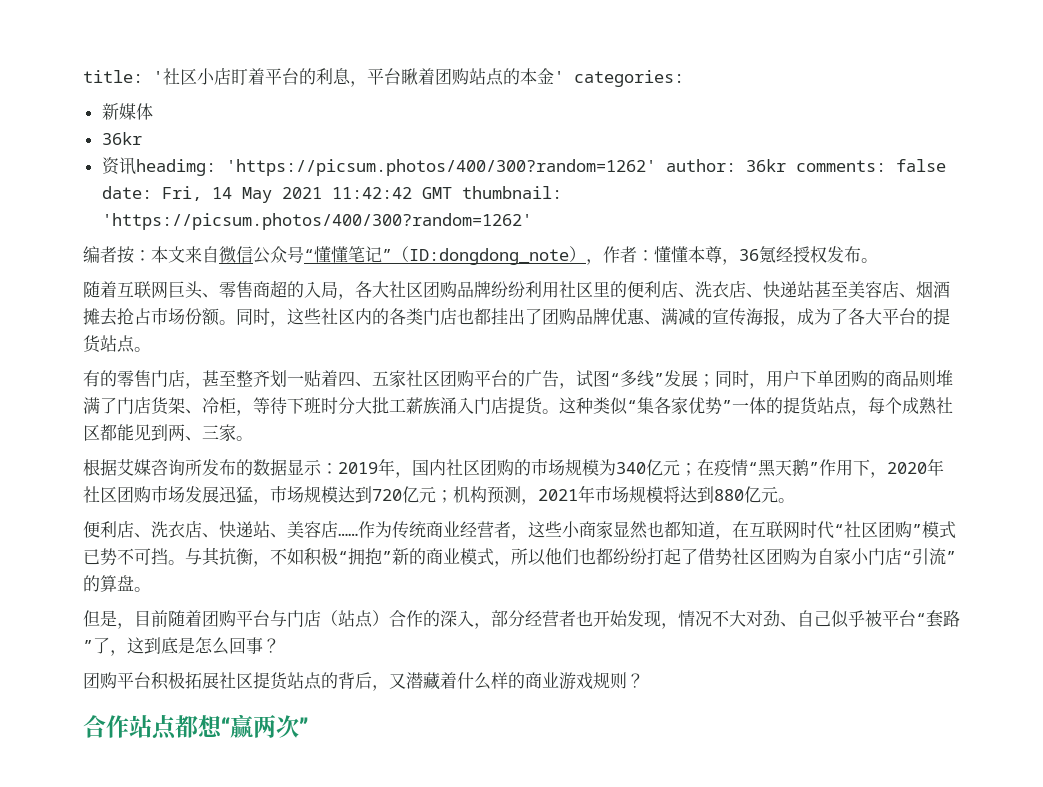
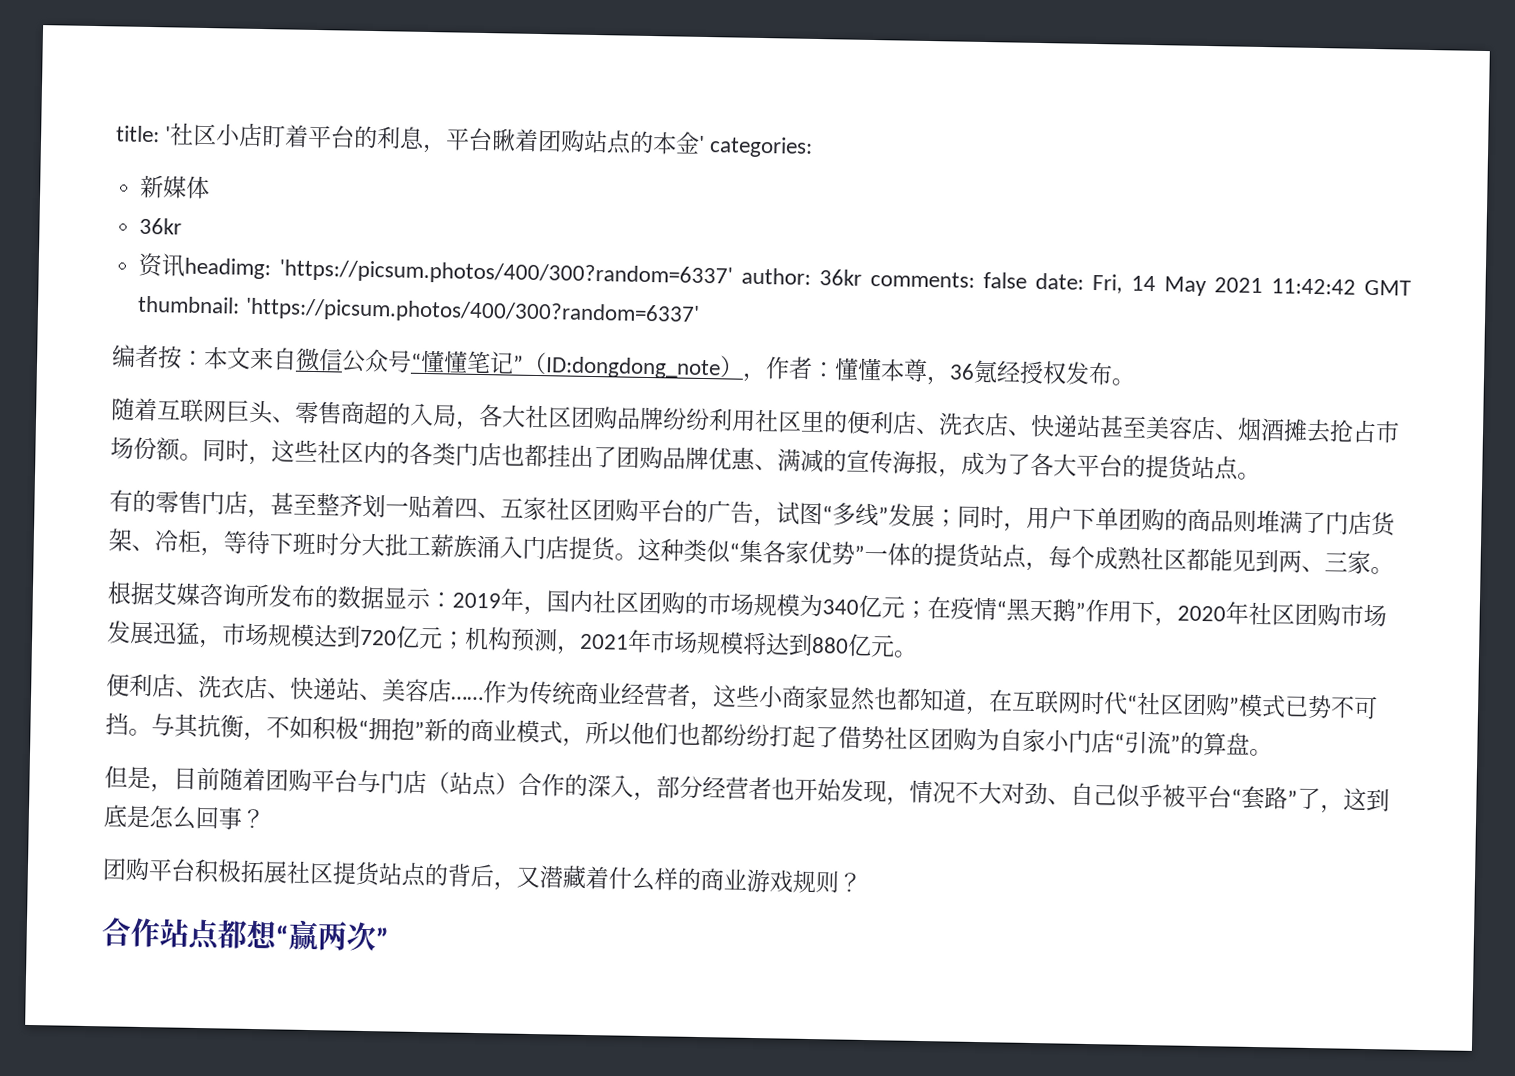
[225,159,656,176] 'https://picsum.photos/400/300?random=1262' -> [279,259,734,288] 'https://picsum.photos/400/300?random=6337'
[101,213,532,230] 'https://picsum.photos/400/300?random=1262' -> [244,297,700,326] 'https://picsum.photos/400/300?random=6337'

